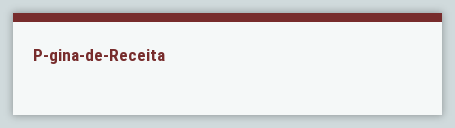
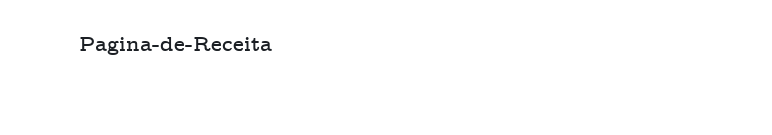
[33,49,165,64] P-gina-de-Receita -> [79,37,272,55] Pagina-de-Receita

